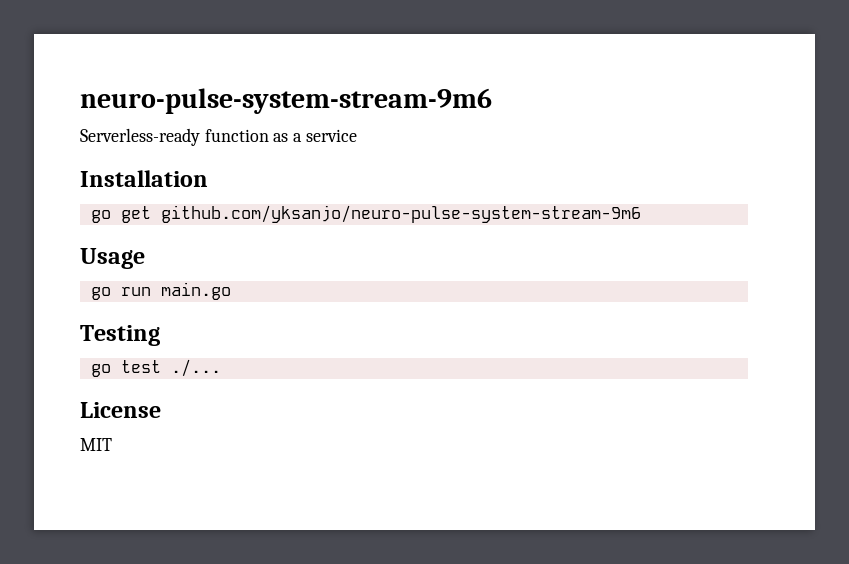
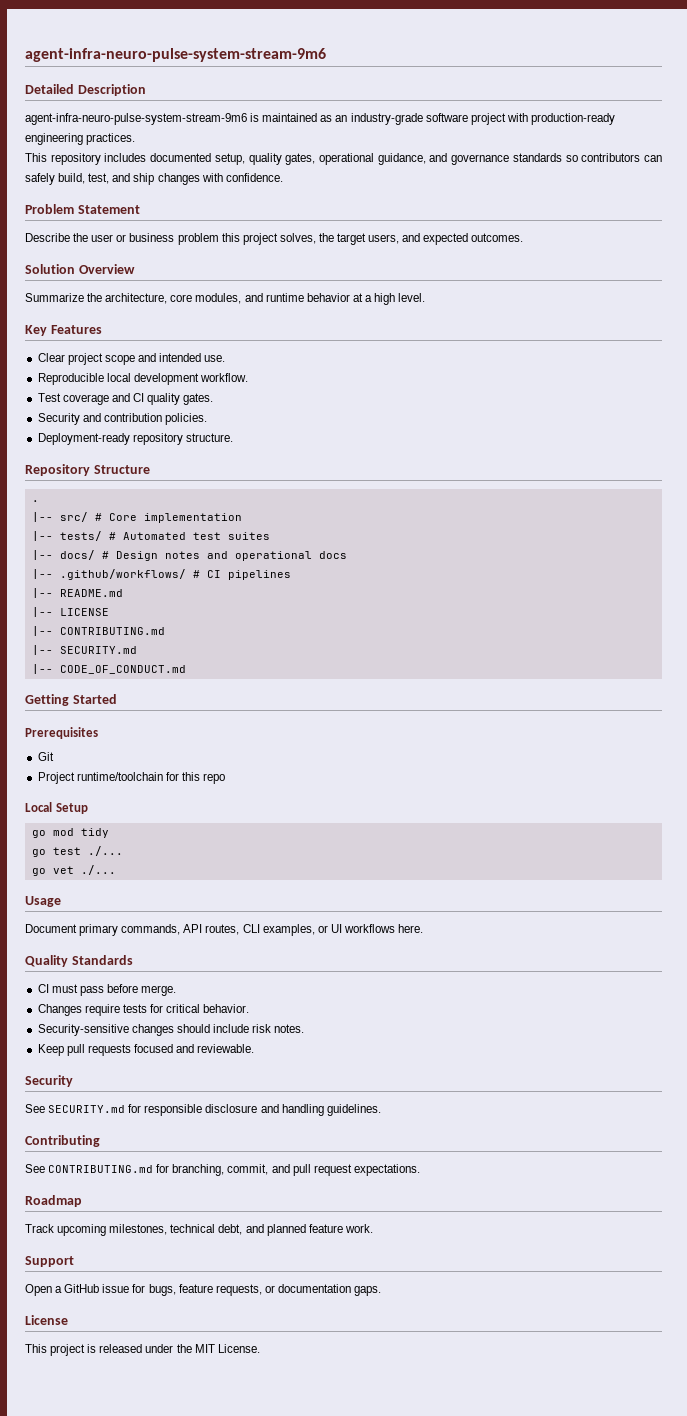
[80,88,492,114] [80,128,357,146] [80,170,208,187] [90,205,641,223] [80,248,145,269] [90,282,231,300] [80,325,160,346] [90,359,221,377] [80,402,161,418] [80,438,112,451] neuro-pulse-system-stream-9m6 // Serverless-ready function as a service // Installation // go get github.com/yksanjo/neuro-pulse-system-stream-9m6 // Usage // go run main.go // Testing // go test ./... // License // MIT -> [25,48,326,62] [25,84,146,96] [25,113,615,125] [25,133,136,145] [25,153,662,165] [25,173,283,185] [25,204,140,214] [25,233,524,245] [25,264,135,274] [25,293,426,305] [25,325,102,336] [37,353,226,365] [37,373,248,385] [37,393,214,405] [37,413,207,425] [37,433,233,445] [25,464,150,476] [31,500,39,502] [31,512,242,523] [31,531,270,541] [31,550,347,561] [31,569,291,580] [31,588,123,598] [31,607,109,617] [31,626,165,636] [31,645,137,655] [31,664,186,674] [25,694,117,706] [25,727,98,739] [37,752,54,761] [37,772,226,784] [25,802,88,814] [31,828,109,838] [31,846,123,857] [31,865,116,876] [25,896,61,907] [25,924,424,936] [25,955,133,967] [37,984,177,996] [37,1004,250,1016] [37,1024,305,1036] [37,1044,255,1056] [25,1075,73,1087] [25,1104,381,1116] [25,1135,100,1147] [25,1164,420,1176] [25,1195,82,1207] [25,1224,373,1236] [25,1256,74,1267] [25,1284,382,1296] [25,1315,68,1325] [25,1344,260,1356] agent-infra-neuro-pulse-system-stream-9m6 // Detailed Description // agent-infra-neuro-pulse-system-stream-9m6 is maintained as an industry-grade software project with production-ready engineering practices. // This repository includes documented setup, quality gates, operational guidance, and governance standards so contributors can safely build, test, and ship changes with confidence. // Problem Statement // Describe the user or business problem this project solves, the target users, and expected outcomes. // Solution Overview // Summarize the architecture, core modules, and runtime behavior at a high level. // Key Features // Clear project scope and intended use. // Reproducible local development workflow. // Test coverage and CI quality gates. // Security and contribution policies. // Deployment-ready repository structure. // Repository Structure // . // |-- src/ # Core implementation // |-- tests/ # Automated test suites // |-- docs/ # Design notes and operational docs // |-- .github/workflows/ # CI pipelines // |-- README.md // |-- LICENSE // |-- CONTRIBUTING.md // |-- SECURITY.md // |-- CODE_OF_CONDUCT.md // Getting Started // Prerequisites // Git // Project runtime/toolchain for this repo // Local Setup // go mod tidy // go test ./... // go vet ./... // Usage // Document primary commands, API routes, CLI examples, or UI workflows here. // Quality Standards // CI must pass before merge. // Changes require tests for critical behavior. // Security-sensitive changes should include risk notes. // Keep pull requests focused and reviewable. // Security // See SECURITY.md for responsible disclosure and handling guidelines. // Contributing // See CONTRIBUTING.md for branching, commit, and pull request expectations. // Roadmap // Track upcoming milestones, technical debt, and planned feature work. // Support // Open a GitHub issue for bugs, feature requests, or documentation gaps. // License // This project is released under the MIT License.

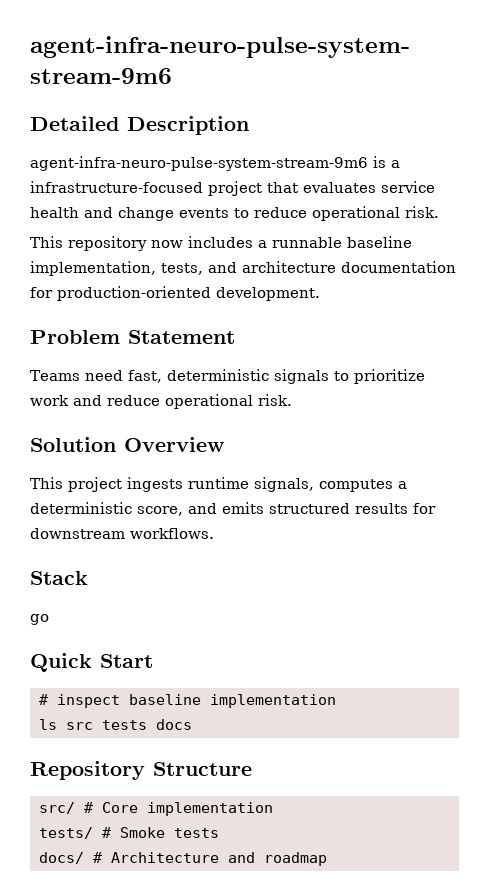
[262,113,615,125] [25,133,136,145] [25,153,662,165] [25,173,283,185] [25,204,140,214] [25,233,524,245] [25,264,135,274] [25,293,426,305] [25,325,102,336] [37,353,226,365] [37,373,248,385] [37,393,214,405] [37,413,207,425] [37,433,233,445] maintained as an industry-grade software project with production-ready engineering practices. // This repository includes documented setup, quality gates, operational guidance, and governance standards so contributors can safely build, test, and ship changes with confidence. // Problem Statement // Describe the user or business problem this project solves, the target users, and expected outcomes. // Solution Overview // Summarize the architecture, core modules, and runtime behavior at a high level. // Key Features // Clear project scope and intended use. // Reproducible local development workflow. // Test coverage and CI quality gates. // Security and contribution policies. // Deployment-ready repository structure. -> [391,160,400,168] [30,181,435,196] [30,206,439,221] [30,236,412,251] [30,261,456,276] [30,286,320,301] [30,330,235,344] [30,369,425,384] [30,394,292,409] [30,437,224,452] [30,477,407,492] [30,502,436,516] [30,528,214,539] [30,571,88,585] [30,614,49,625] [30,653,153,672] [38,694,336,708] [38,719,192,730] a infrastructure-focused project that evaluates service health and change events to reduce operational risk. // This repository now includes a runnable baseline implementation, tests, and architecture documentation for production-oriented development. // Problem Statement // Teams need fast, deterministic signals to prioritize work and reduce operational risk. // Solution Overview // This project ingests runtime signals, computes a deterministic score, and emits structured results for downstream workflows. // Stack // go // Quick Start // # inspect baseline implementation // ls src tests docs
[31,500,39,502] [31,512,53,522] . // |-- -> (252, 769) none
[31,531,53,541] |-- -> (273, 809) none
[122,532,270,540] [31,550,347,561] [31,569,291,580] [31,588,123,598] [31,607,109,617] [31,626,165,636] [31,645,137,655] [31,664,186,674] [25,694,117,706] [25,727,98,739] [37,752,54,761] [37,772,226,784] [25,802,88,814] [31,828,109,838] [31,846,123,857] [31,865,116,876] [25,896,61,907] [25,924,424,936] [25,955,133,967] [37,984,177,996] [37,1004,250,1016] [37,1024,305,1036] [37,1044,255,1056] [25,1075,73,1087] [25,1104,381,1116] [25,1135,100,1147] [25,1164,420,1176] [25,1195,82,1207] [25,1224,373,1236] [25,1256,74,1267] [25,1284,382,1296] [25,1315,68,1325] [25,1344,260,1356] Automated test suites // |-- docs/ # Design notes and operational docs // |-- .github/workflows/ # CI pipelines // |-- README.md // |-- LICENSE // |-- CONTRIBUTING.md // |-- SECURITY.md // |-- CODE_OF_CONDUCT.md // Getting Started // Prerequisites // Git // Project runtime/toolchain for this repo // Local Setup // go mod tidy // go test ./... // go vet ./... // Usage // Document primary commands, API routes, CLI examples, or UI workflows here. // Quality Standards // CI must pass before merge. // Changes require tests for critical behavior. // Security-sensitive changes should include risk notes. // Keep pull requests focused and reviewable. // Security // See SECURITY.md for responsible disclosure and handling guidelines. // Contributing // See CONTRIBUTING.md for branching, commit, and pull request expectations. // Roadmap // Track upcoming milestones, technical debt, and planned feature work. // Support // Open a GitHub issue for bugs, feature requests, or documentation gaps. // License // This project is released under the MIT License. -> [119,827,219,838] [38,852,327,866] Smoke tests // docs/ # Architecture and roadmap

